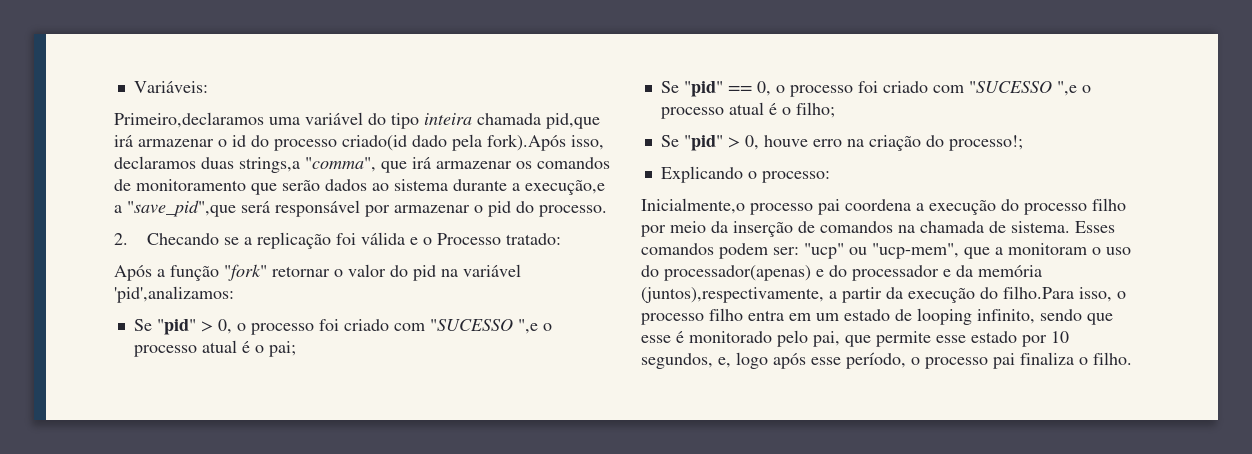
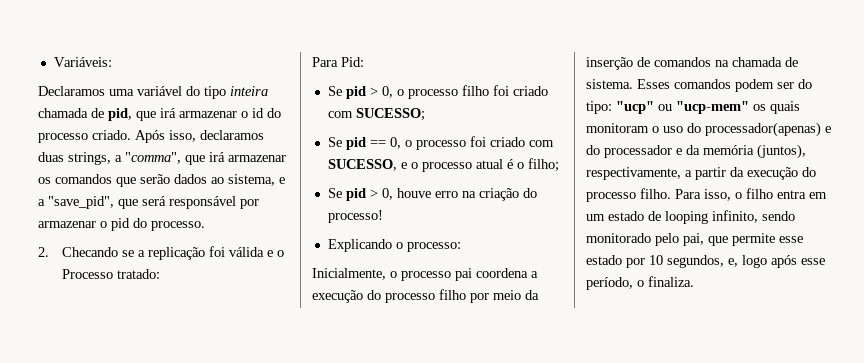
[114,112,264,128] Primeiro,declaramos -> [38,86,105,96] Declaramos
[546,113,600,129] pid,que -> [91,108,156,121] de pid, que
[342,134,566,151] criado(id dado pela fork).Após -> [92,130,165,143] criado. Após
[239,157,300,173] strings,a -> [68,152,122,165] strings, a
[114,179,246,191] de monitoramento -> (112, 179) none
[394,179,605,195] [114,200,236,217] sistema durante a execução,e a "save_pid",que -> [228,174,285,186] [38,196,138,209] sistema, e a "save_pid", que
[114,264,521,281] [114,286,234,303] [133,319,196,335] Após a função "fork" retornar o valor do pid na variável 'pid',analizamos: // Se "pid" -> [312,57,364,67] [327,86,366,99] Para Pid: // Se pid
[318,318,552,334] [133,340,296,357] [660,81,723,97] foi criado com "SUCESSO ",e o processo atual é o pai; // Se "pid" -> [461,85,548,96] [327,108,425,121] [327,137,366,150] filho foi criado com SUCESSO; // Se pid
[968,80,1077,96] "SUCESSO ",e -> [327,159,407,171] SUCESSO, e
[683,135,723,151] "pid" -> [345,188,366,201] pid
[948,135,1023,151] processo!; -> [327,210,383,223] processo!
[641,198,745,214] Inicialmente,o -> [312,268,397,280] Inicialmente, o
[773,243,1003,259] ser: "ucp" ou "ucp-mem", que a -> [777,79,812,89] [586,101,800,114] ser do tipo: "ucp" ou "ucp-mem" os quais
[641,287,824,303] (juntos),respectivamente, -> [757,144,806,159] [586,167,681,180] (juntos), respectivamente,
[1003,286,1074,299] filho.Para -> [586,188,701,202] processo filho. Para
[641,313,704,325] processo -> (742, 195) none
[1087,313,1113,325] [641,331,684,343] que esse é -> (795, 216) none
[925,352,1132,369] processo pai finaliza o filho. -> [648,276,694,287] finaliza.

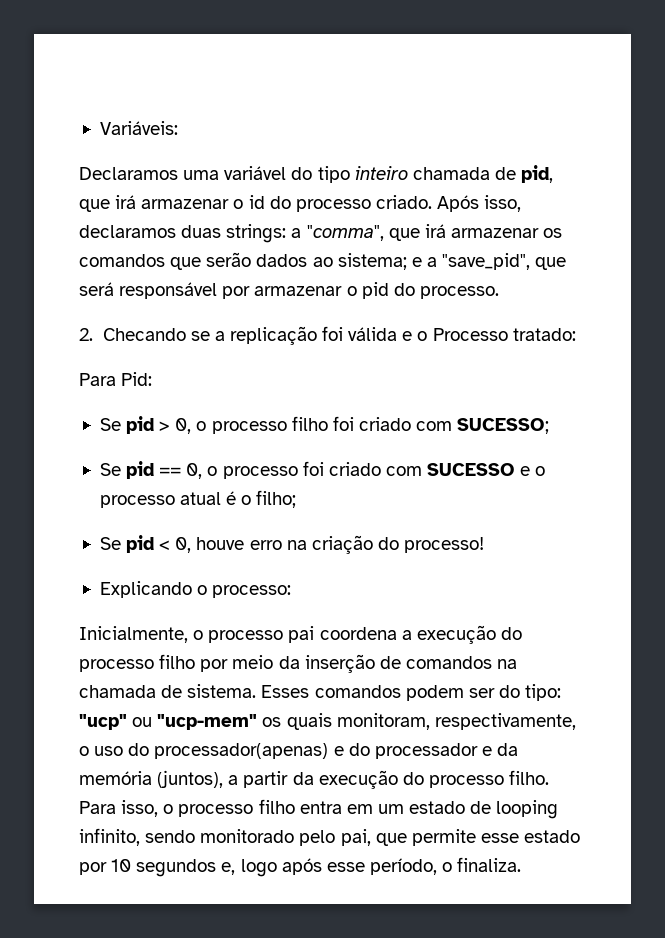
[230,86,268,96] inteira -> [354,166,408,180] inteiro
[68,152,111,165] strings, -> [226,224,287,243] strings:
[228,174,275,186] sistema, -> [337,253,407,270] sistema;
[327,159,397,171] SUCESSO, -> [427,463,516,476] SUCESSO
[369,189,378,198] > -> [159,540,171,550] <
[586,123,649,133] monitoram -> [336,713,576,730] monitoram, respectivamente,
[586,167,681,180] respectivamente, -> (224, 779) none
(742, 195) none -> [178,804,254,817] processo
[667,255,724,268] segundos, -> [136,859,217,877] segundos

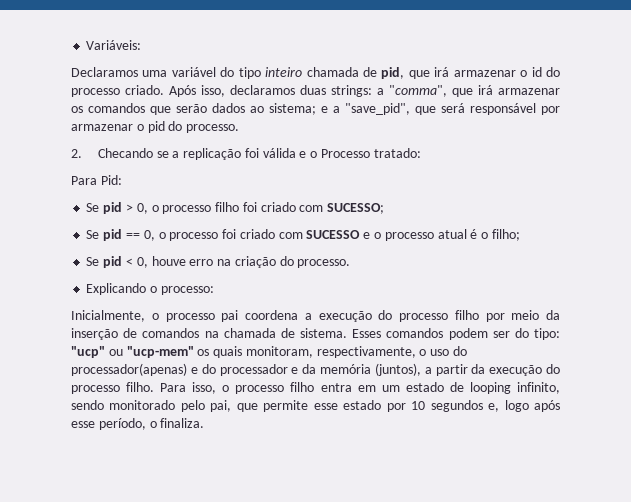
[404,537,485,553] processo! -> [297,259,351,268] processo.

